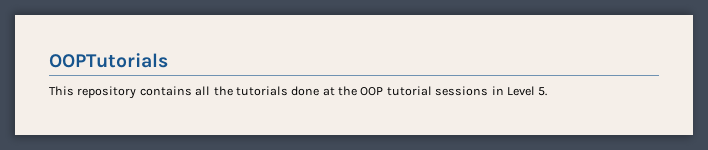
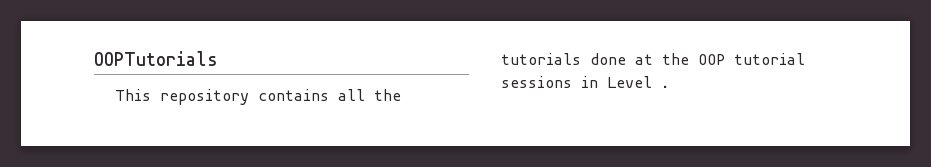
[538,87,548,96] 5. -> [661,85,669,88] .

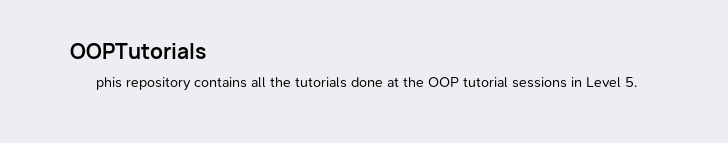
[115,89,152,101] This -> [96,77,123,90] phis
[661,85,669,88] . -> [625,77,638,87] 5.

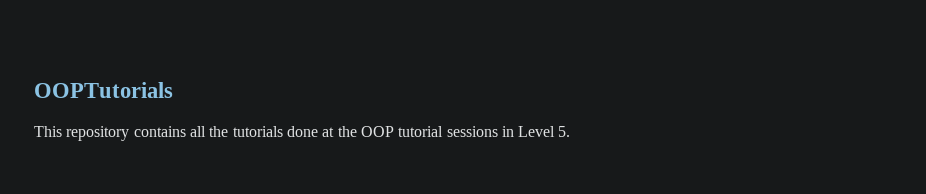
[96,77,123,90] phis -> [34,126,62,137] This

